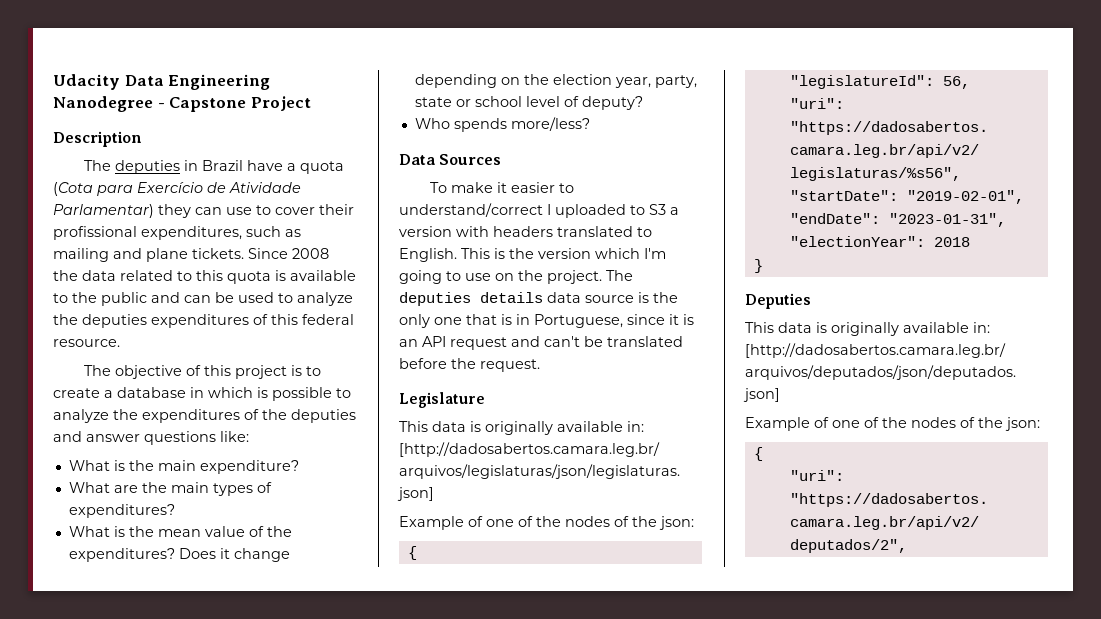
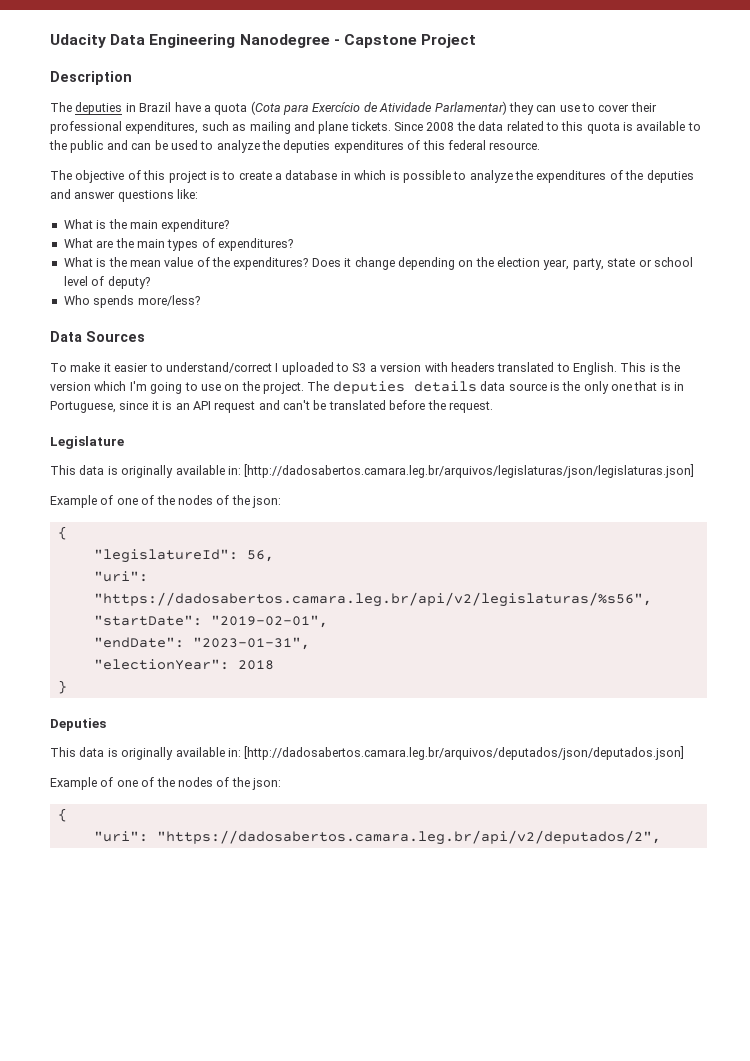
[53,226,137,240] profissional -> [50,121,122,134] professional

